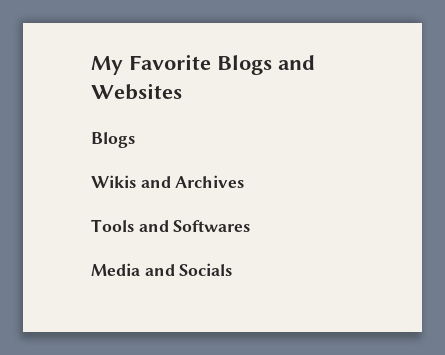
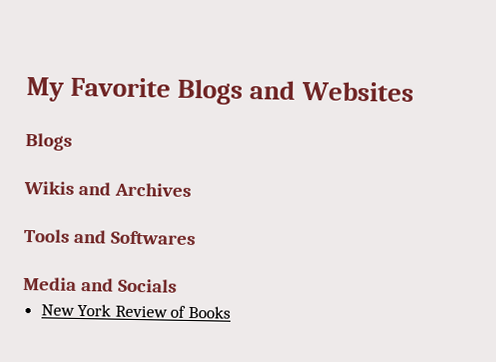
(233, 269) none -> [40,303,232,319] // New York Review of Books

